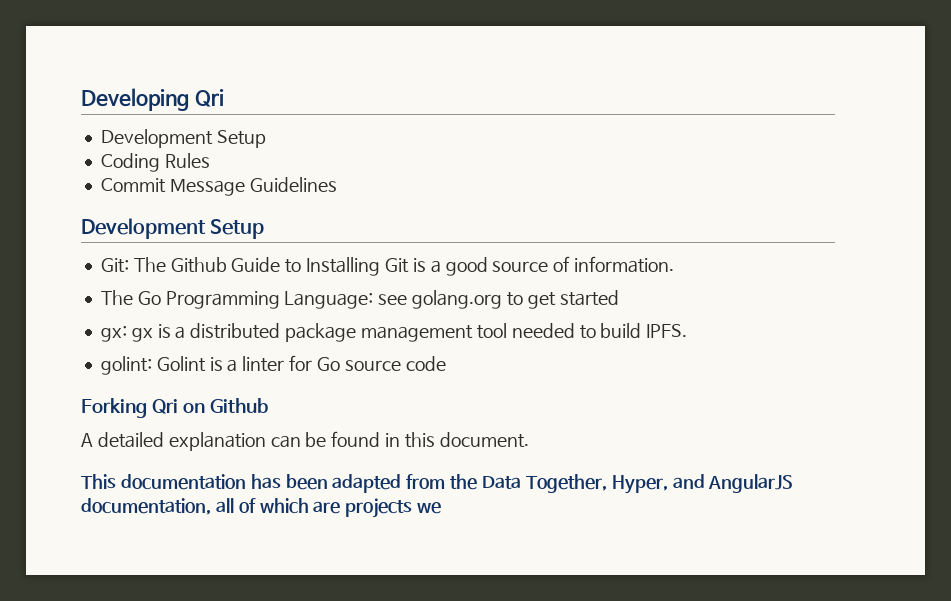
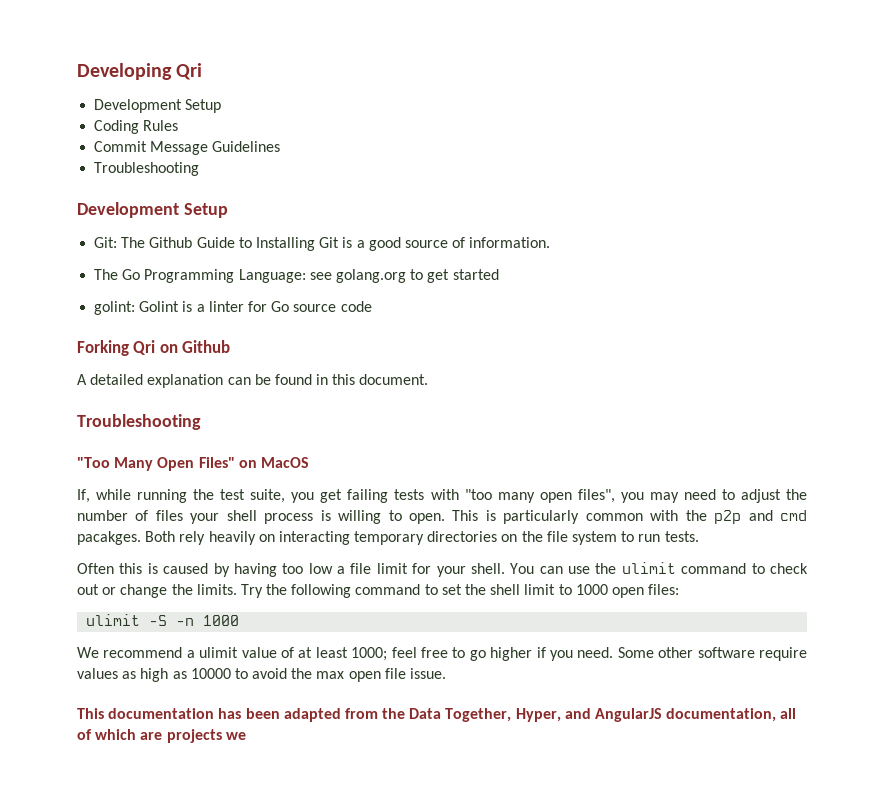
(337, 184) none -> [94,162,200,176] // Troubleshooting
[100,323,688,342] // gx: gx is a distributed package management tool needed to build IPFS. -> (499, 274) none
(529, 440) none -> [77,414,201,430] [77,457,309,471] [77,489,807,503] [77,510,808,524] [77,531,699,545] [77,562,809,577] [77,584,680,598] [86,614,240,626] [77,647,807,661] [77,668,447,682] // Troubleshooting // "Too Many Open Files" on MacOS // If, while running the test suite, you get failing tests with "too many open files", you may need to adjust the number of files your shell process is willing to open. This is particularly common with the p2p and cmd pacakges. Both rely heavily on interacting temporary directories on the file system to run tests. // Often this is caused by having too low a file limit for your shell. You can use the ulimit command to check out or change the limits. Try the following command to set the shell limit to 1000 open files: // ulimit -S -n 1000 // We recommend a ulimit value of at least 1000; feel free to go higher if you need. Some other software require values as high as 10000 to avoid the max open file issue.

